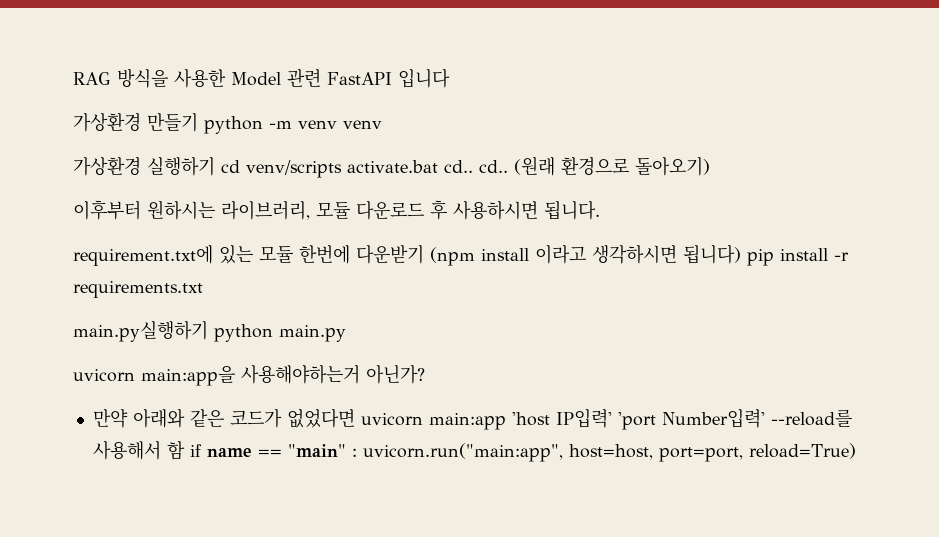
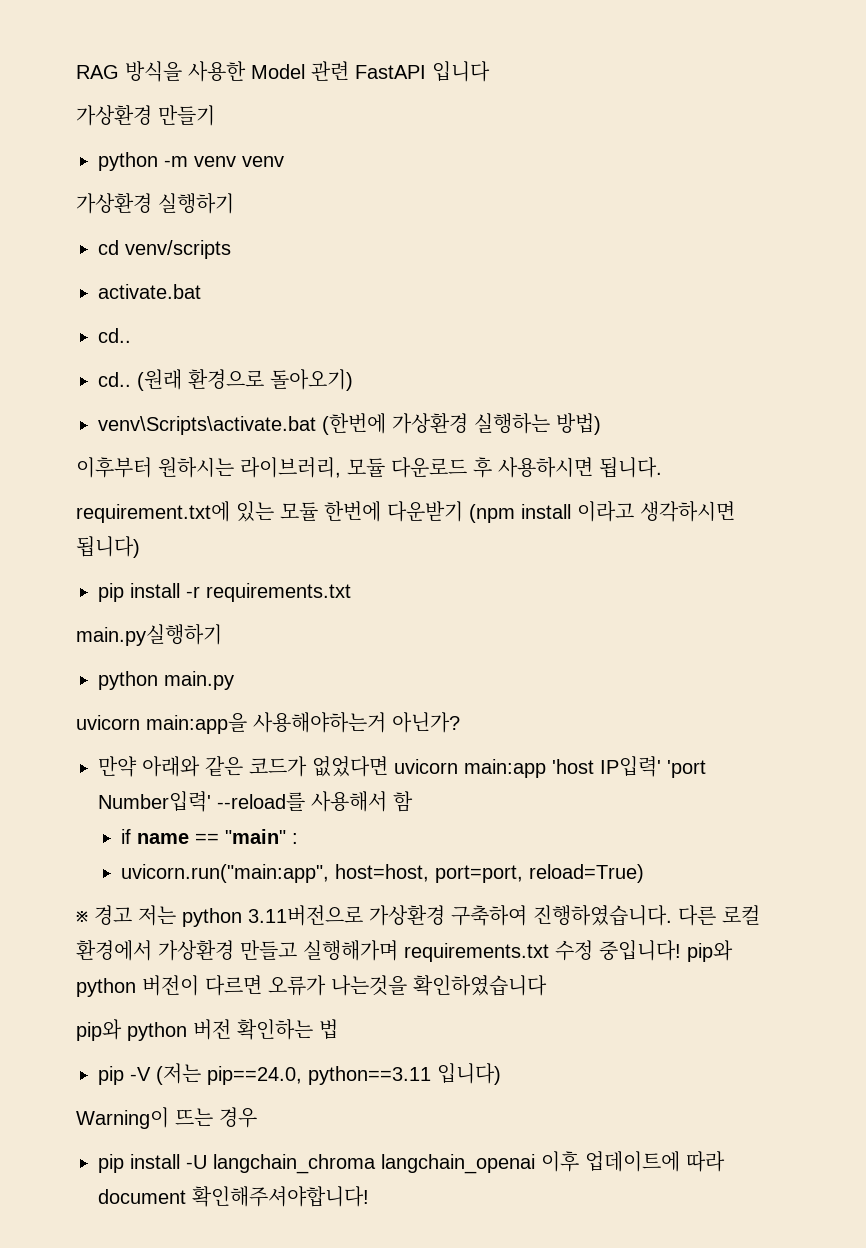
(198, 122) none -> (215, 115) //
(215, 166) none -> (234, 203) //
(342, 169) none -> (231, 249) //
[444,160,473,173] cd.. -> [98,328,131,343] // cd.. //
(710, 166) none -> [98,413,601,435] // venv\Scripts\activate.bat (한번에 가상환경 실행하는 방법)
(741, 254) none -> (140, 547) //
(208, 331) none -> (222, 635) //
(185, 450) none -> (413, 801) //
(357, 452) none -> (299, 838) //
(856, 451) none -> [76,905,760,927] [76,940,733,962] [76,975,547,997] [76,1019,338,1041] [98,1063,501,1085] [76,1107,257,1129] [98,1151,725,1174] [98,1186,369,1207] // ※ 경고 저는 python 3.11버전으로 가상환경 구축하여 진행하였습니다. 다른 로컬 환경에서 가상환경 만들고 실행해가며 requirements.txt 수정 중입니다! pip와 python 버전이 다르면 오류가 나는것을 확인하였습니다 // pip와 python 버전 확인하는 법 // pip -V (저는 pip==24.0, python==3.11 입니다) // Warning이 뜨는 경우 // pip install -U langchain_chroma langchain_openai 이후 업데이트에 따라 document 확인해주셔야합니다!

